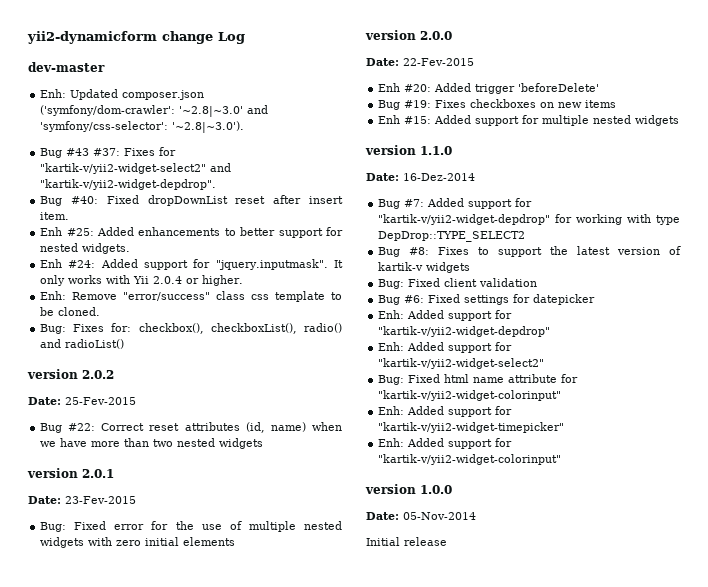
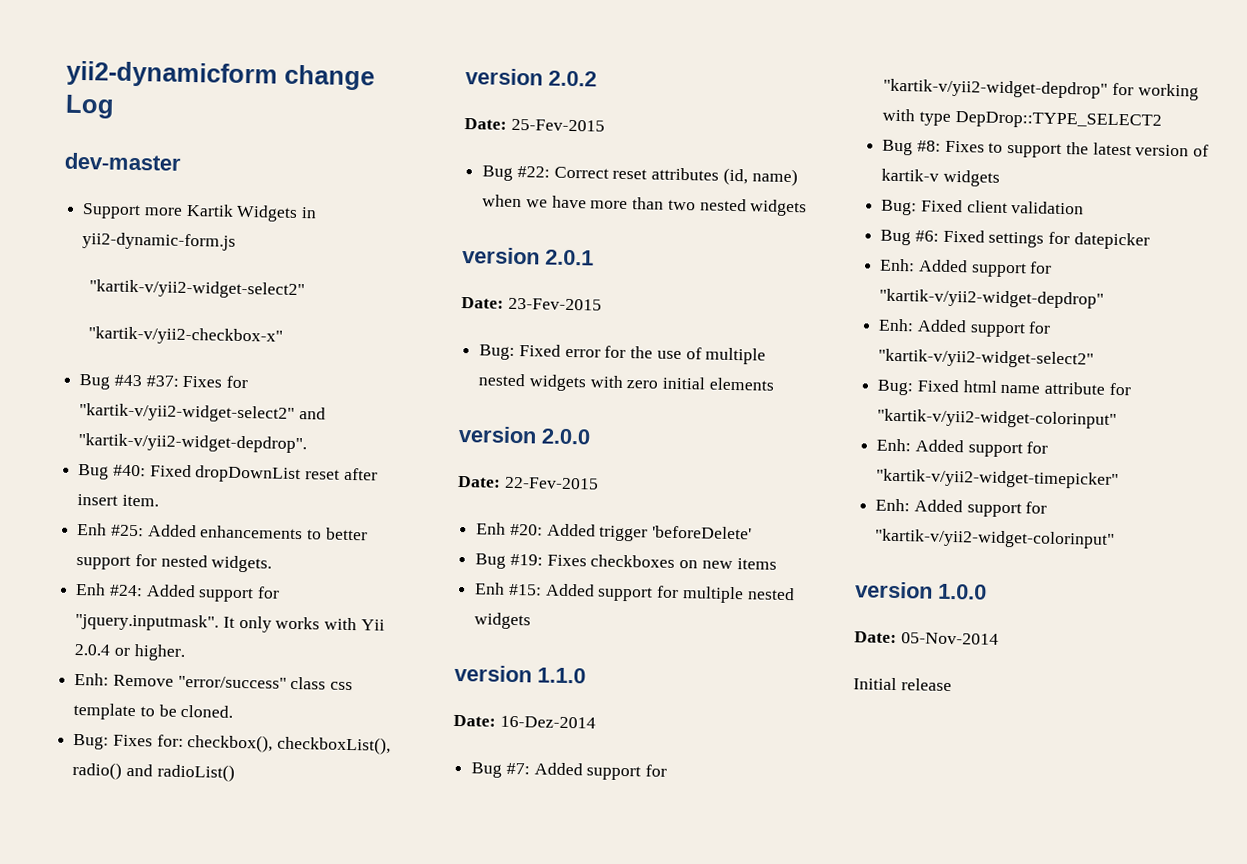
[40,89,205,100] [40,105,269,117] [40,121,245,133] Enh: Updated composer.json ('symfony/dom-crawler': '~2.8|~3.0' and 'symfony/css-selector': '~2.8|~3.0'). -> [82,203,318,222] [82,232,237,251] [88,279,305,300] [87,326,283,346] Support more Kartik Widgets in yii2-dynamic-form.js // "kartik-v/yii2-widget-select2" // "kartik-v/yii2-checkbox-x"

